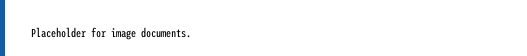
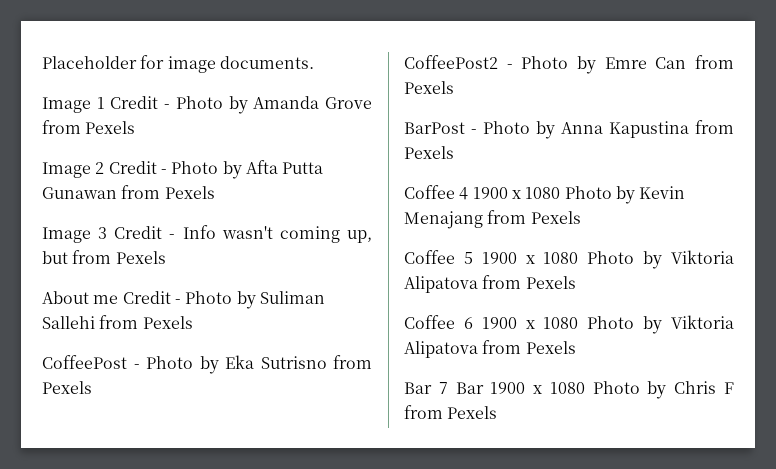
(191, 32) none -> [42,96,373,114] [42,120,136,134] [42,160,324,179] [42,185,215,199] [42,225,372,243] [42,250,166,264] [42,291,325,309] [42,315,193,329] [42,355,372,374] [42,381,92,394] [404,55,734,74] [404,81,454,94] [404,120,734,139] [404,146,454,159] [404,185,686,204] [404,210,581,229] [404,250,734,269] [404,275,576,293] [404,315,734,334] [404,340,576,358] [404,381,734,399] [404,405,498,419] // Image 1 Credit - Photo by Amanda Grove from Pexels // Image 2 Credit - Photo by Afta Putta Gunawan from Pexels // Image 3 Credit - Info wasn't coming up, but from Pexels // About me Credit - Photo by Suliman Sallehi from Pexels // CoffeePost - Photo by Eka Sutrisno from Pexels // CoffeePost2 - Photo by Emre Can from Pexels // BarPost - Photo by Anna Kapustina from Pexels // Coffee 4 1900 x 1080 Photo by Kevin Menajang from Pexels // Coffee 5 1900 x 1080 Photo by Viktoria Alipatova from Pexels // Coffee 6 1900 x 1080 Photo by Viktoria Alipatova from Pexels // Bar 7 Bar 1900 x 1080 Photo by Chris F from Pexels

